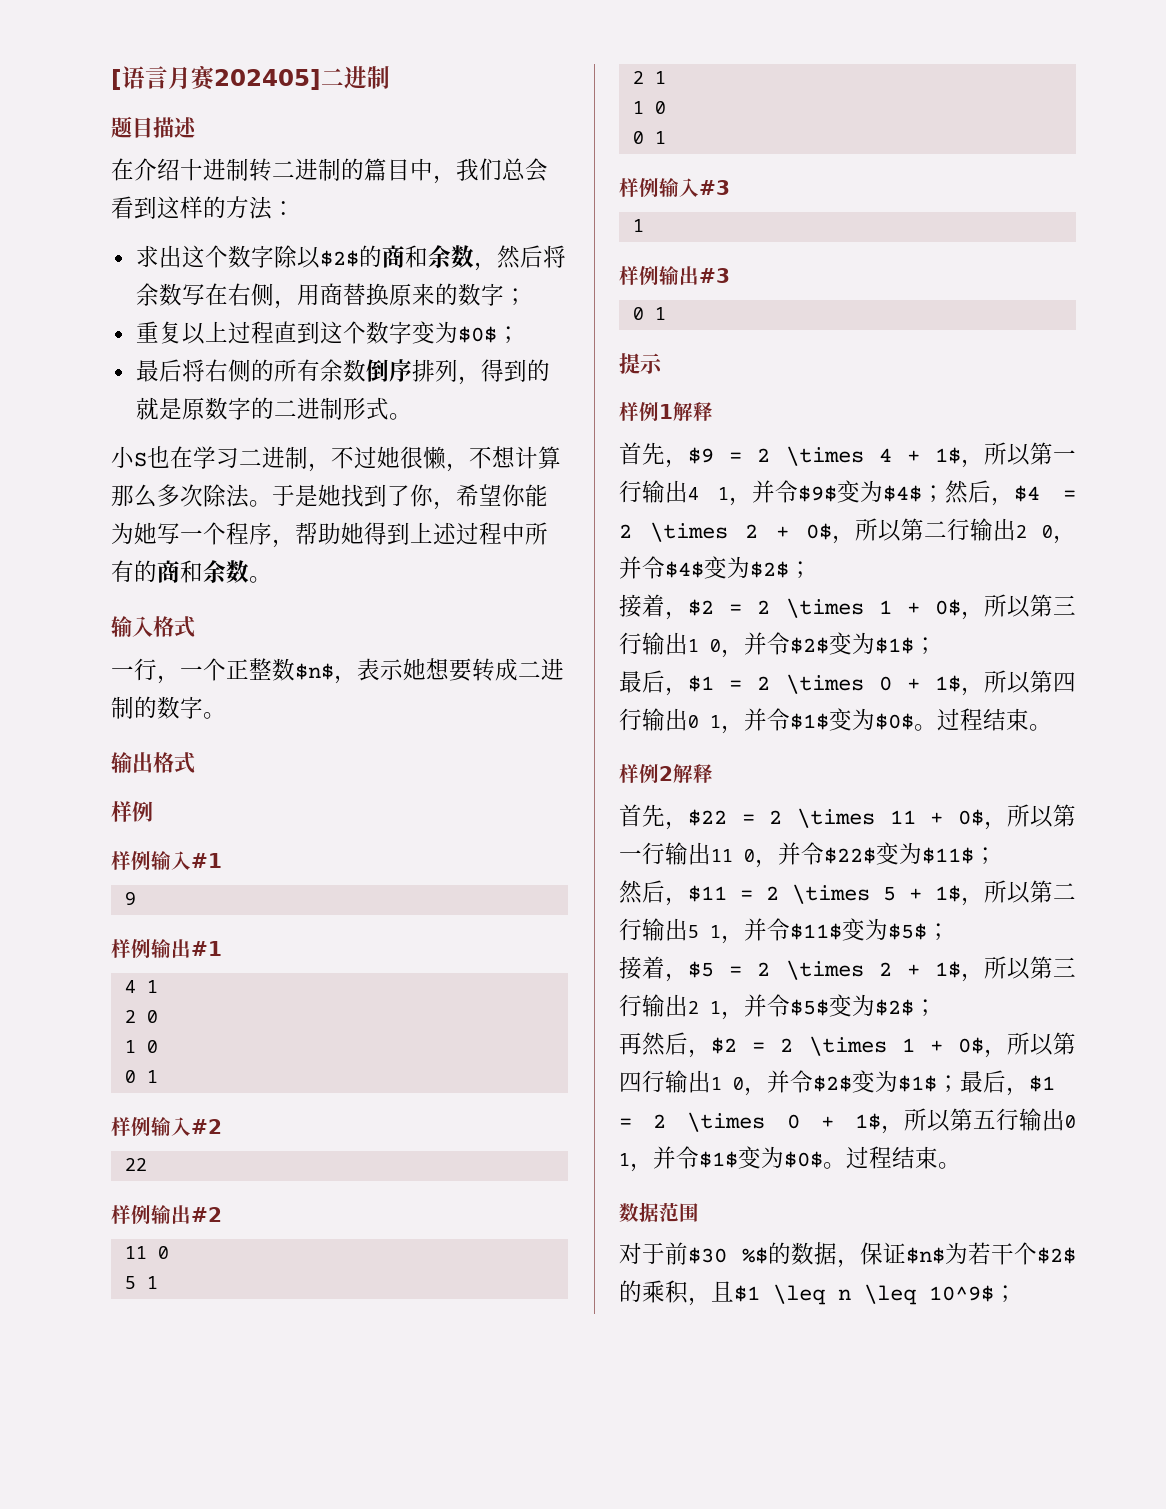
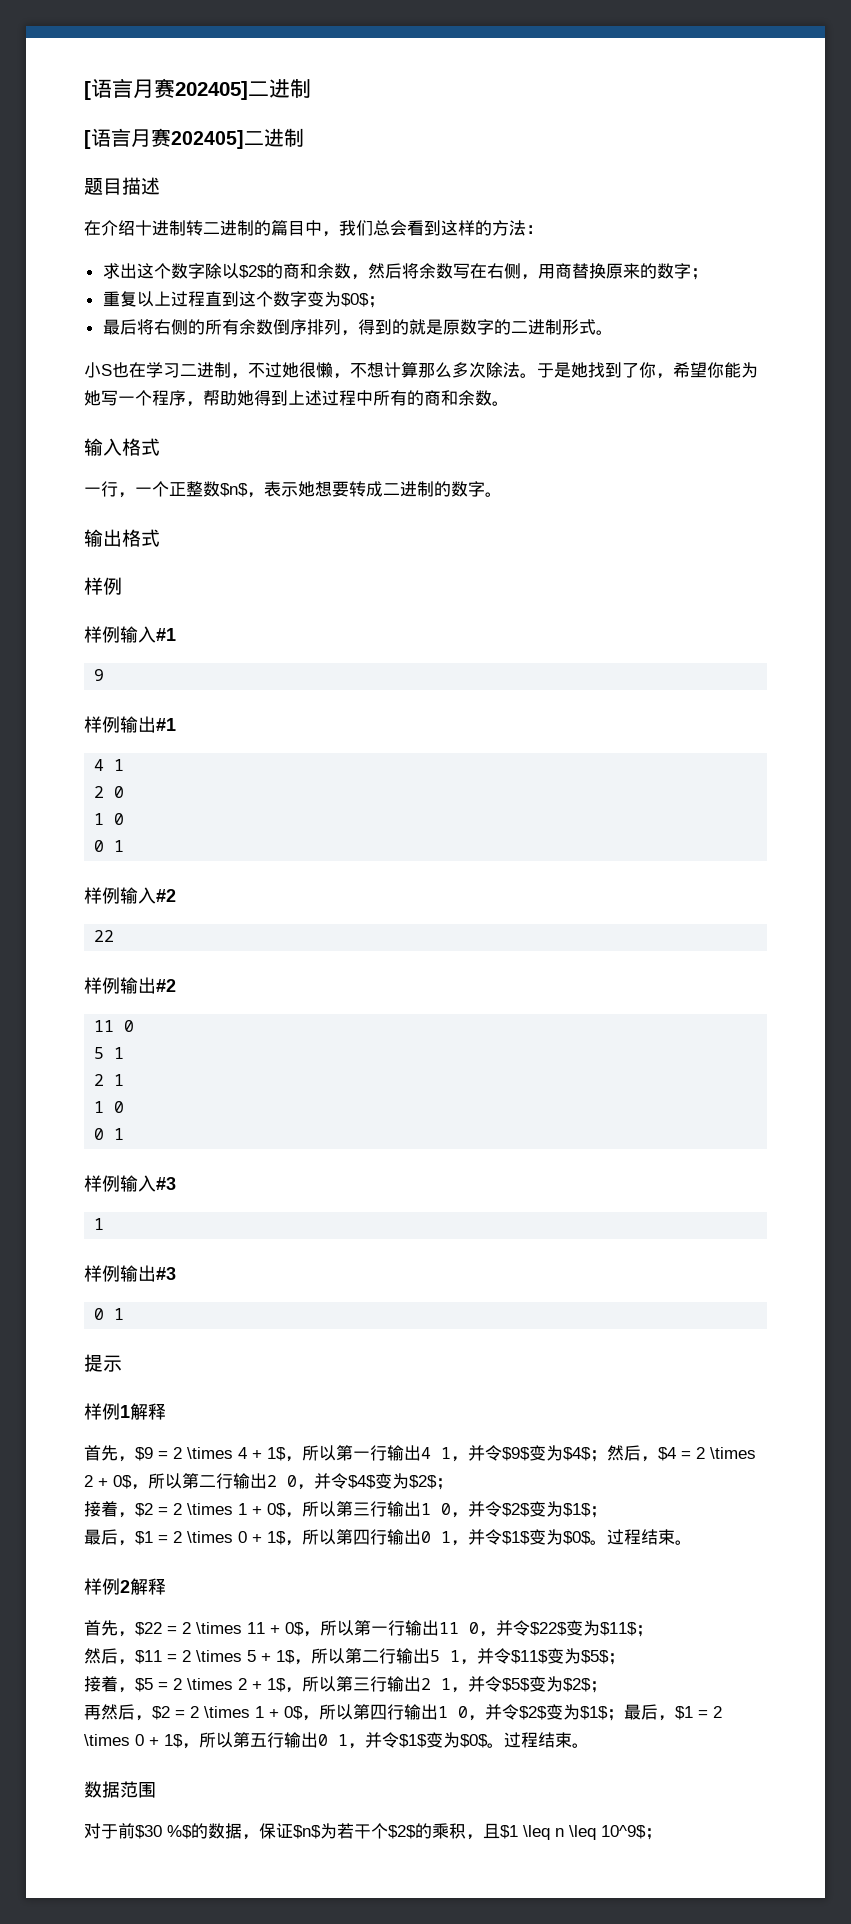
[111,65,390,91] [语言月赛202405]二进制 -> [84,78,311,100] [84,128,304,149] [语言月赛202405]二进制 // [语言月赛202405]二进制

